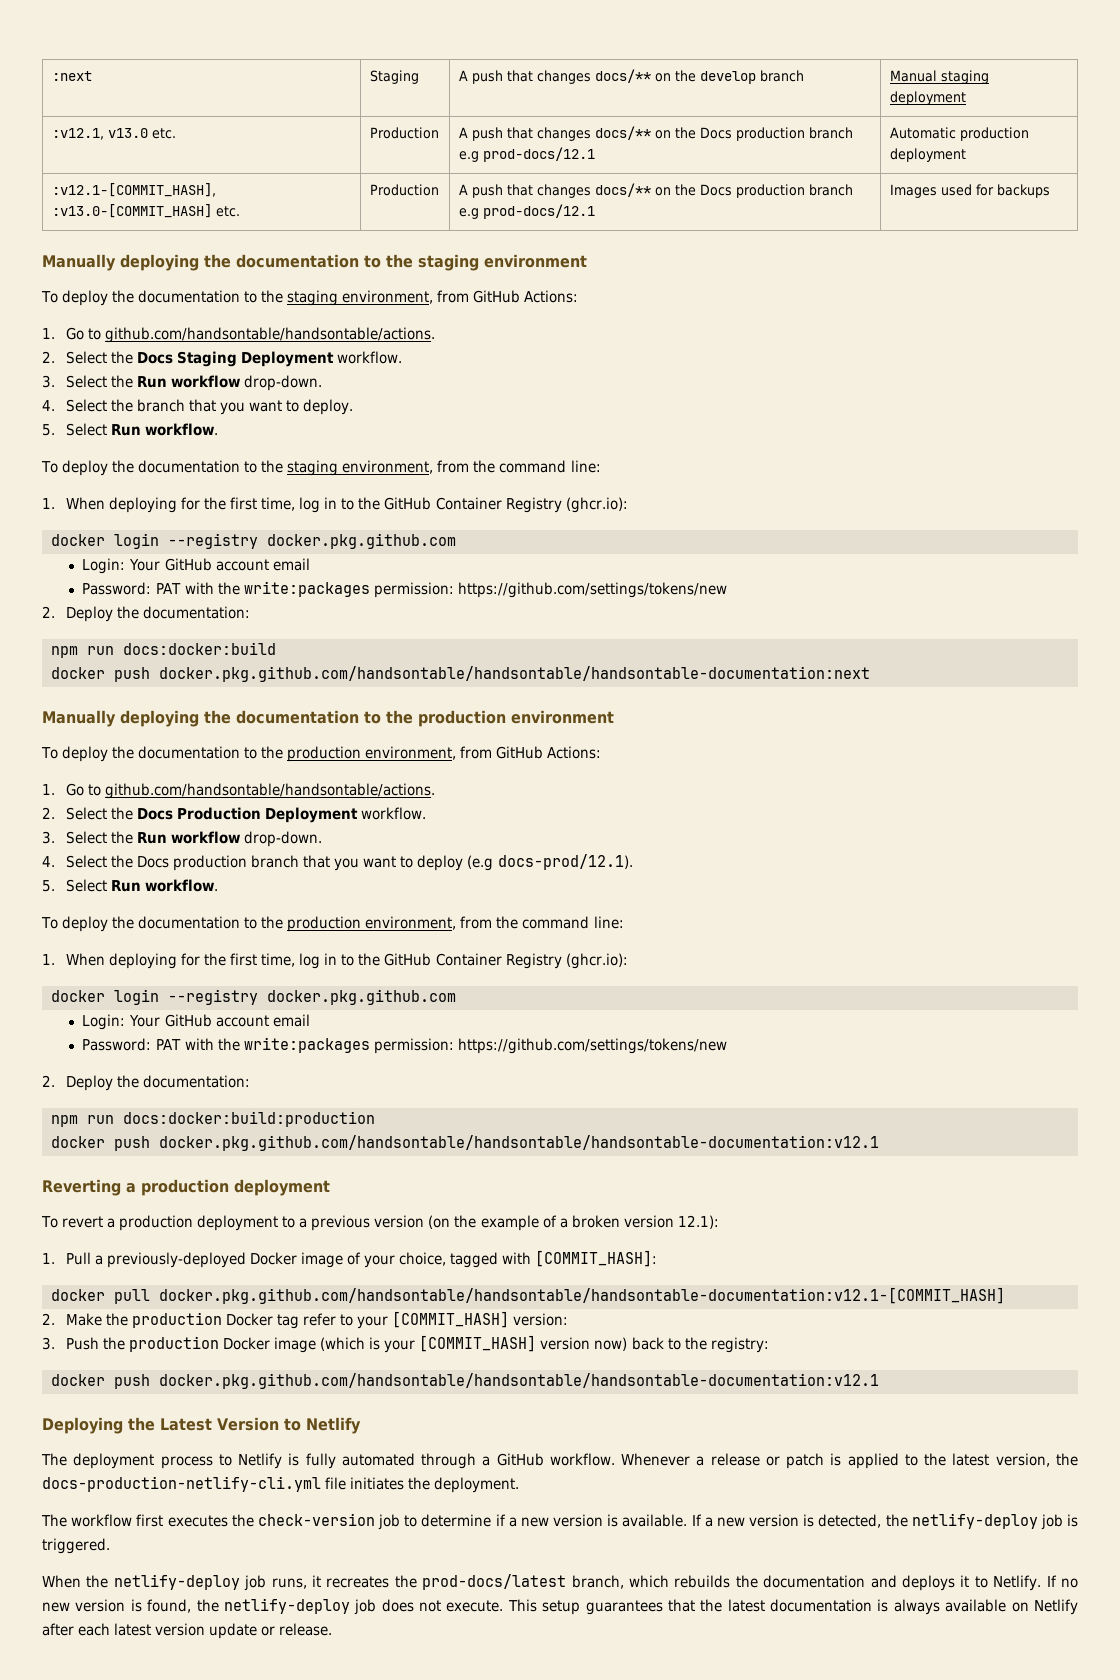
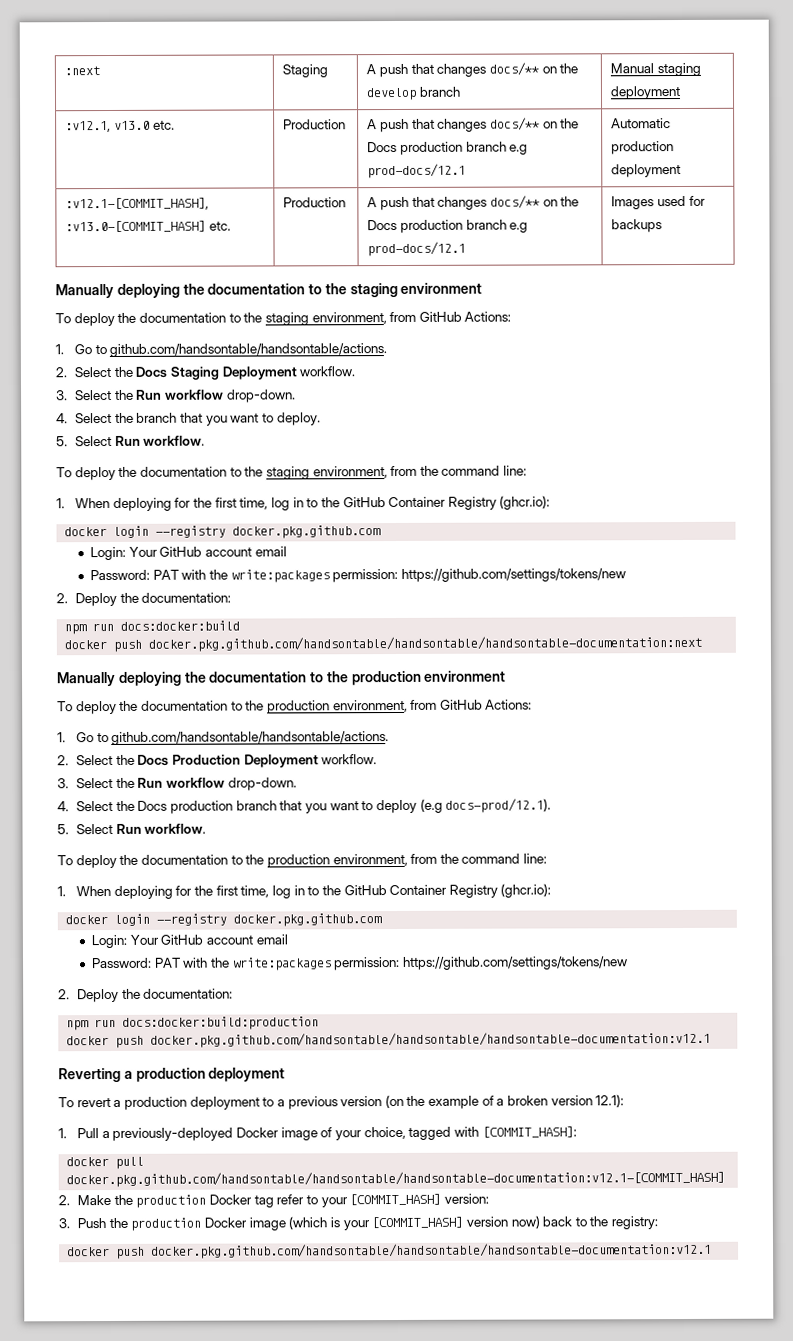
[42,1417,361,1434] [41,1453,1079,1469] [42,1476,520,1493] [41,1513,1078,1530] [42,1538,110,1554] [42,1574,1079,1591] [42,1598,1079,1615] [42,1623,333,1639] // Deploying the Latest Version to Netlify // The deployment process to Netlify is fully automated through a GitHub workflow. Whenever a release or patch is applied to the latest version, the docs-production-netlify-cli.yml file initiates the deployment. // The workflow first executes the check-version job to determine if a new version is available. If a new version is detected, the netlify-deploy job is triggered. // When the netlify-deploy job runs, it recreates the prod-docs/latest branch, which rebuilds the documentation and deploys it to Netlify. If no new version is found, the netlify-deploy job does not execute. This setup guarantees that the latest documentation is always available on Netlify after each latest version update or release. -> (713, 1250) none

